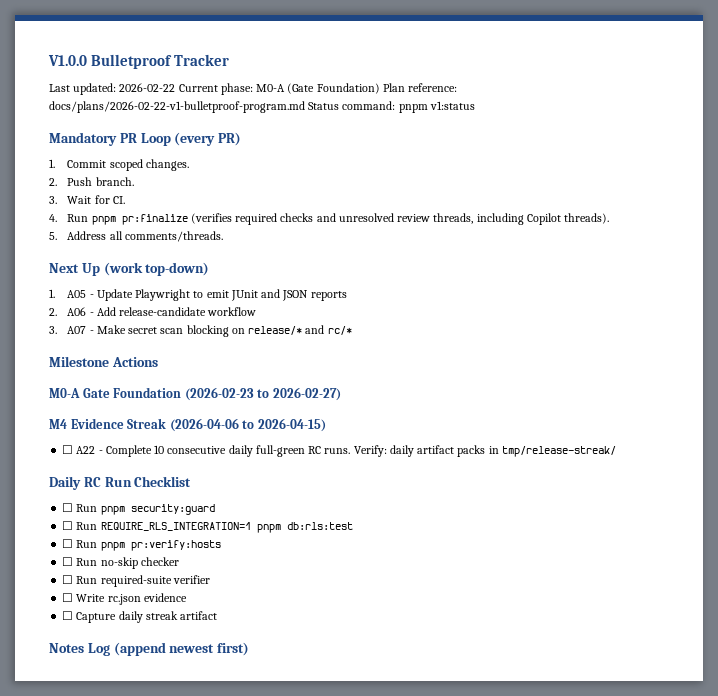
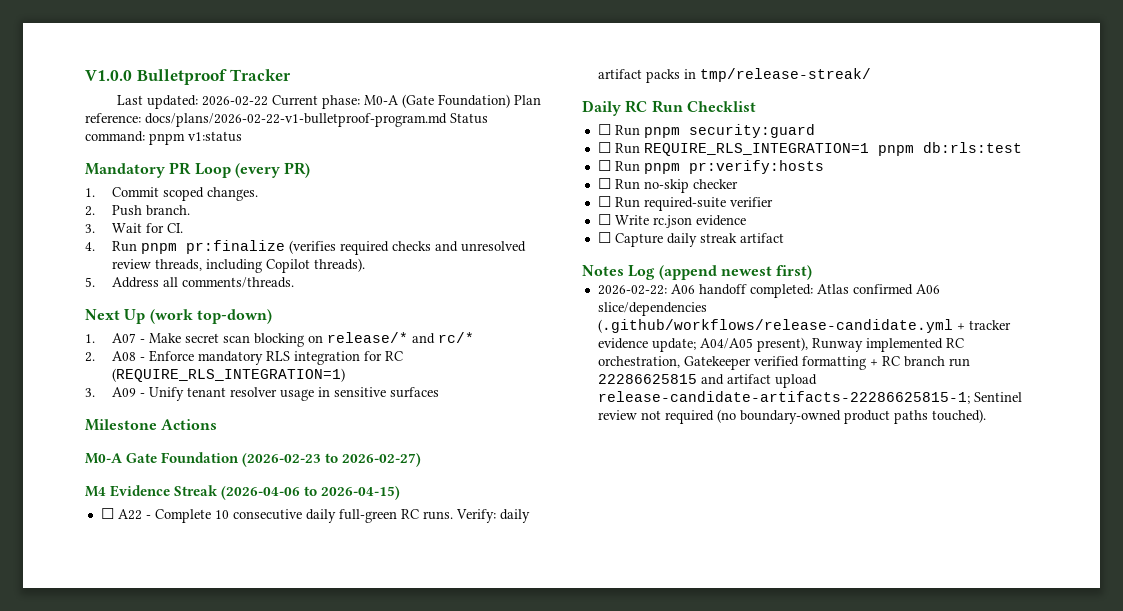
[67,289,347,301] [49,307,257,316] [49,326,57,334] A05 - Update Playwright to emit JUnit and JSON reports // 2. A06 - Add release-candidate workflow // 3. -> (95, 338) none
(352, 330) none -> [85,350,404,365] [112,368,346,382] [85,387,440,401] // 2. A08 - Enforce mandatory RLS integration for RC (REQUIRE_RLS_INTEGRATION=1) // 3. A09 - Unify tenant resolver usage in sensitive surfaces
(250, 649) none -> [597,284,940,298] [597,302,707,316] [597,319,1011,333] [597,337,964,352] [597,356,970,370] [597,374,817,388] [597,391,1022,404] [597,409,986,424] // 2026-02-22: A06 handoff completed: Atlas confirmed A06 slice/dependencies (.github/workflows/release-candidate.yml + tracker evidence update; A04/A05 present), Runway implemented RC orchestration, Gatekeeper verified formatting + RC branch run 22286625815 and artifact upload release-candidate-artifacts-22286625815-1; Sentinel review not required (no boundary-owned product paths touched).

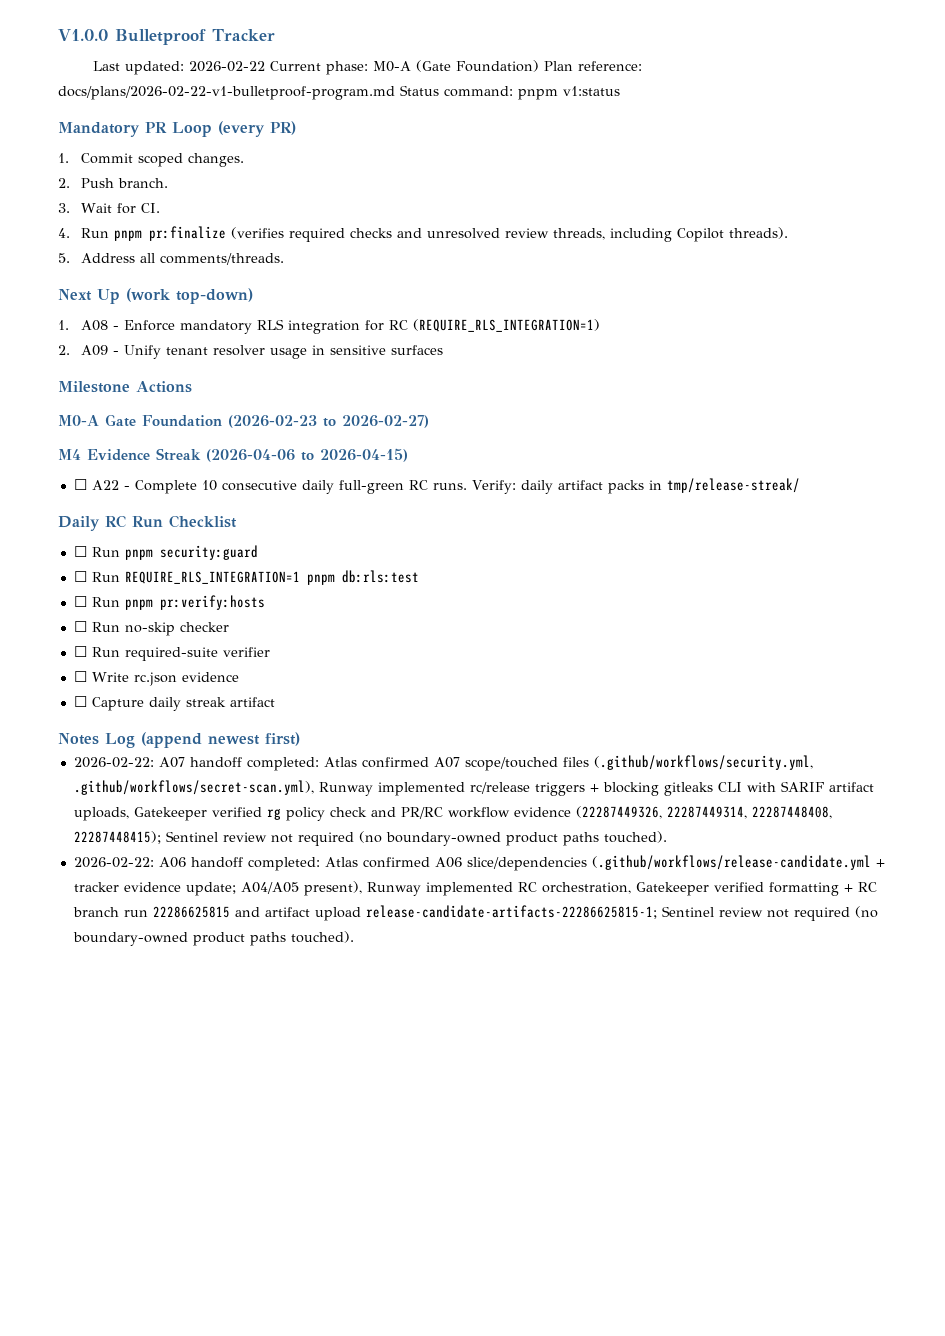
[112,332,475,347] [85,352,95,362] A07 - Make secret scan blocking on release/* and rc/* // 2. -> (69, 325) none
[85,388,95,397] 3. -> [58,345,70,355] 2.
(813, 272) none -> [73,755,813,771] [73,780,874,796] [73,806,832,821] [73,831,667,846] // 2026-02-22: A07 handoff completed: Atlas confirmed A07 scope/touched files (.github/workflows/security.yml, .github/workflows/secret-scan.yml), Runway implemented rc/release triggers + blocking gitleaks CLI with SARIF artifact uploads, Gatekeeper verified rg policy check and PR/RC workflow evidence (22287449326, 22287449314, 22287448408, 22287448415); Sentinel review not required (no boundary-owned product paths touched).

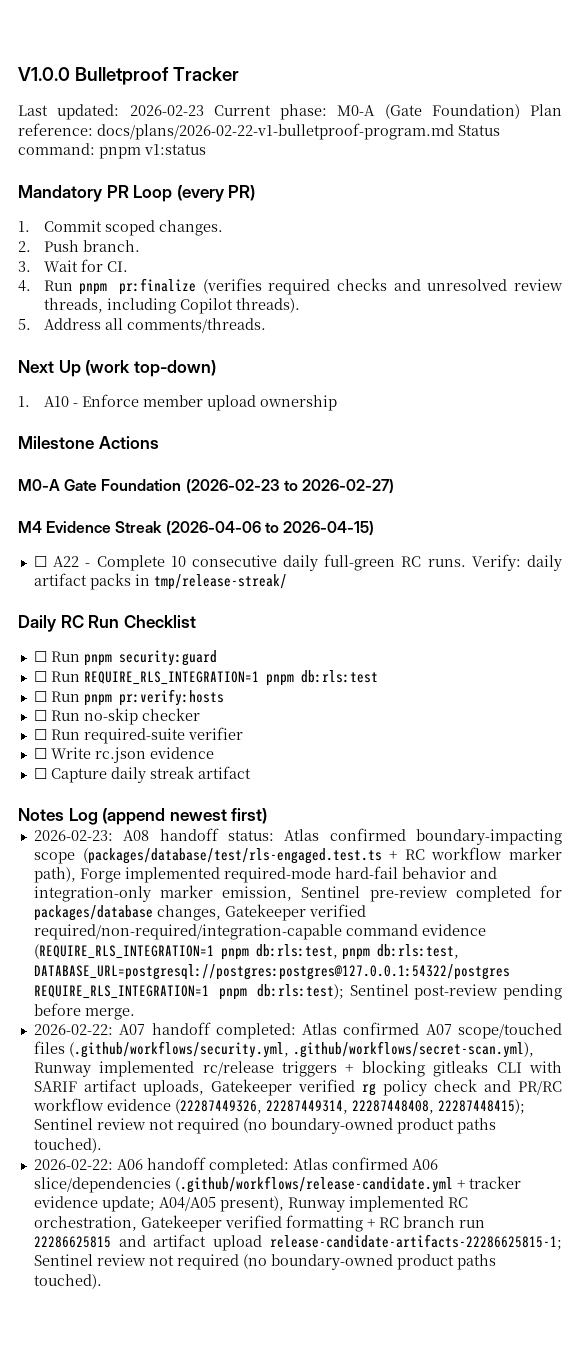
[188,61,265,72] 2026-02-22 -> [129,105,204,116] 2026-02-23
[81,320,109,331] A08 -> [43,396,69,407] A10
[180,319,601,334] [58,345,444,359] mandatory RLS integration for RC (REQUIRE_RLS_INTEGRATION=1) // 2. A09 - Unify tenant resolver usage in sensitive surfaces -> [142,395,337,411] member upload ownership
(300, 739) none -> [33,828,562,845] [33,847,562,864] [33,866,497,883] [33,885,562,902] [33,904,366,921] [33,924,486,940] [33,944,459,960] [33,964,510,980] [33,984,562,1000] [33,1003,135,1020] // 2026-02-23: A08 handoff status: Atlas confirmed boundary-impacting scope (packages/database/test/rls-engaged.test.ts + RC workflow marker path), Forge implemented required-mode hard-fail behavior and integration-only marker emission, Sentinel pre-review completed for packages/database changes, Gatekeeper verified required/non-required/integration-capable command evidence (REQUIRE_RLS_INTEGRATION=1 pnpm db:rls:test, pnpm db:rls:test, DATABASE_URL=postgresql://postgres:postgres@127.0.0.1:54322/postgres REQUIRE_RLS_INTEGRATION=1 pnpm db:rls:test); Sentinel post-review pending before merge.

